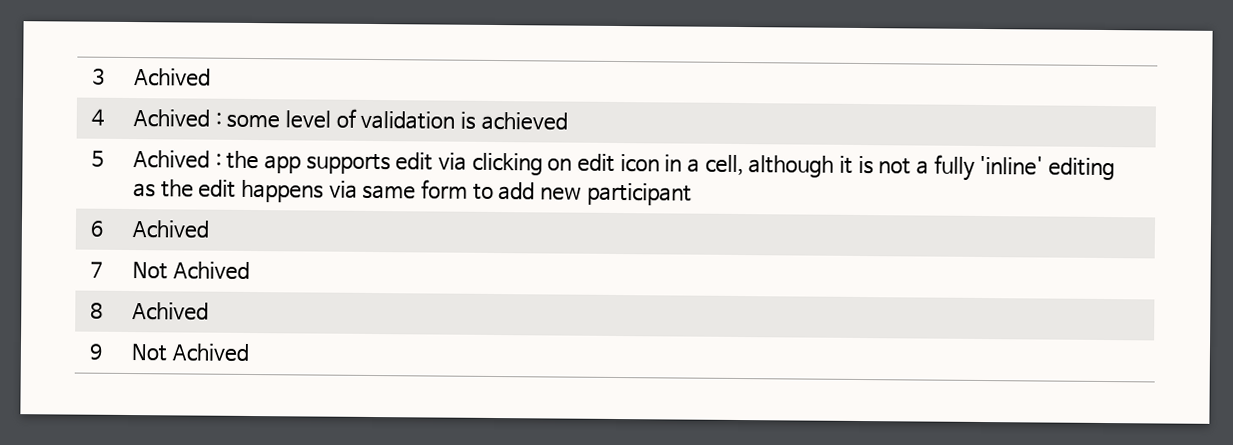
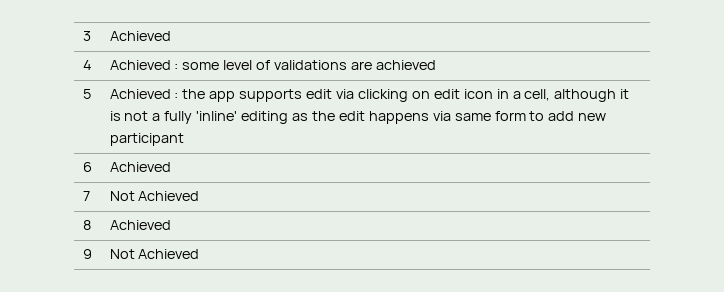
[133,68,211,87] Achived -> [109,31,171,41] Achieved
[132,109,210,128] Achived -> [109,60,171,70] Achieved
[360,110,476,130] validation is -> [274,60,373,70] validations are
[132,150,210,169] Achived -> [109,89,171,99] Achieved
[131,220,210,239] Achived -> [109,162,171,172] Achieved
[172,261,250,280] Achived -> [138,191,200,201] Achieved
[131,302,209,321] Achived -> [109,220,171,230] Achieved
[171,343,249,362] Achived -> [138,249,200,259] Achieved

